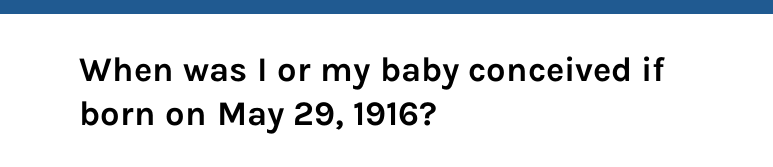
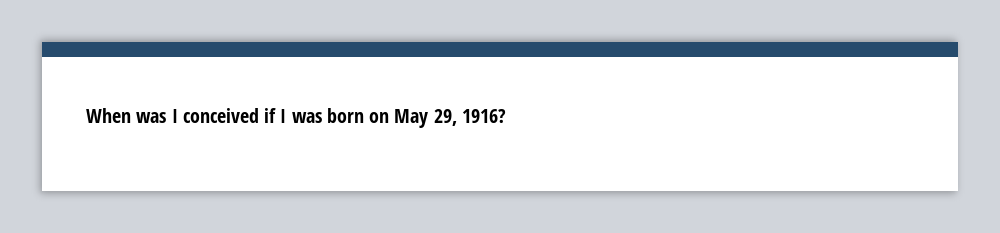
[276,56,666,90] or my baby conceived if -> [182,108,322,123] conceived if I was

